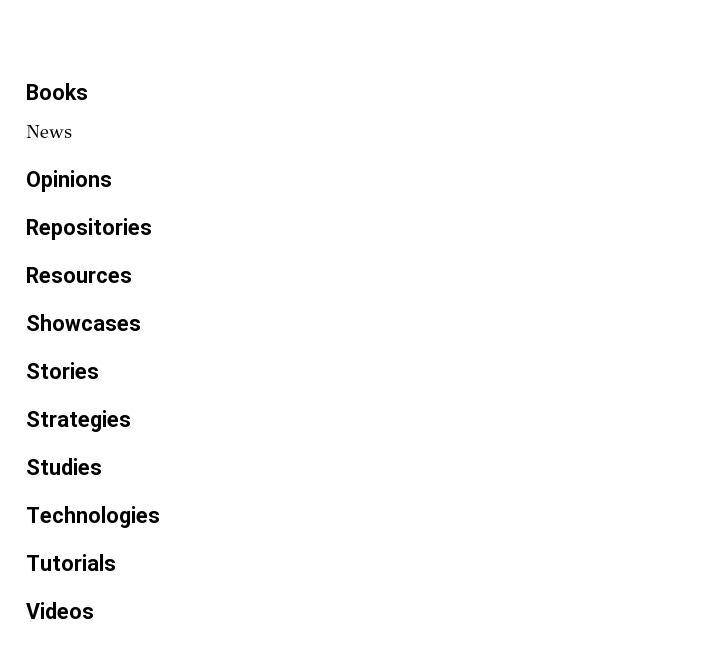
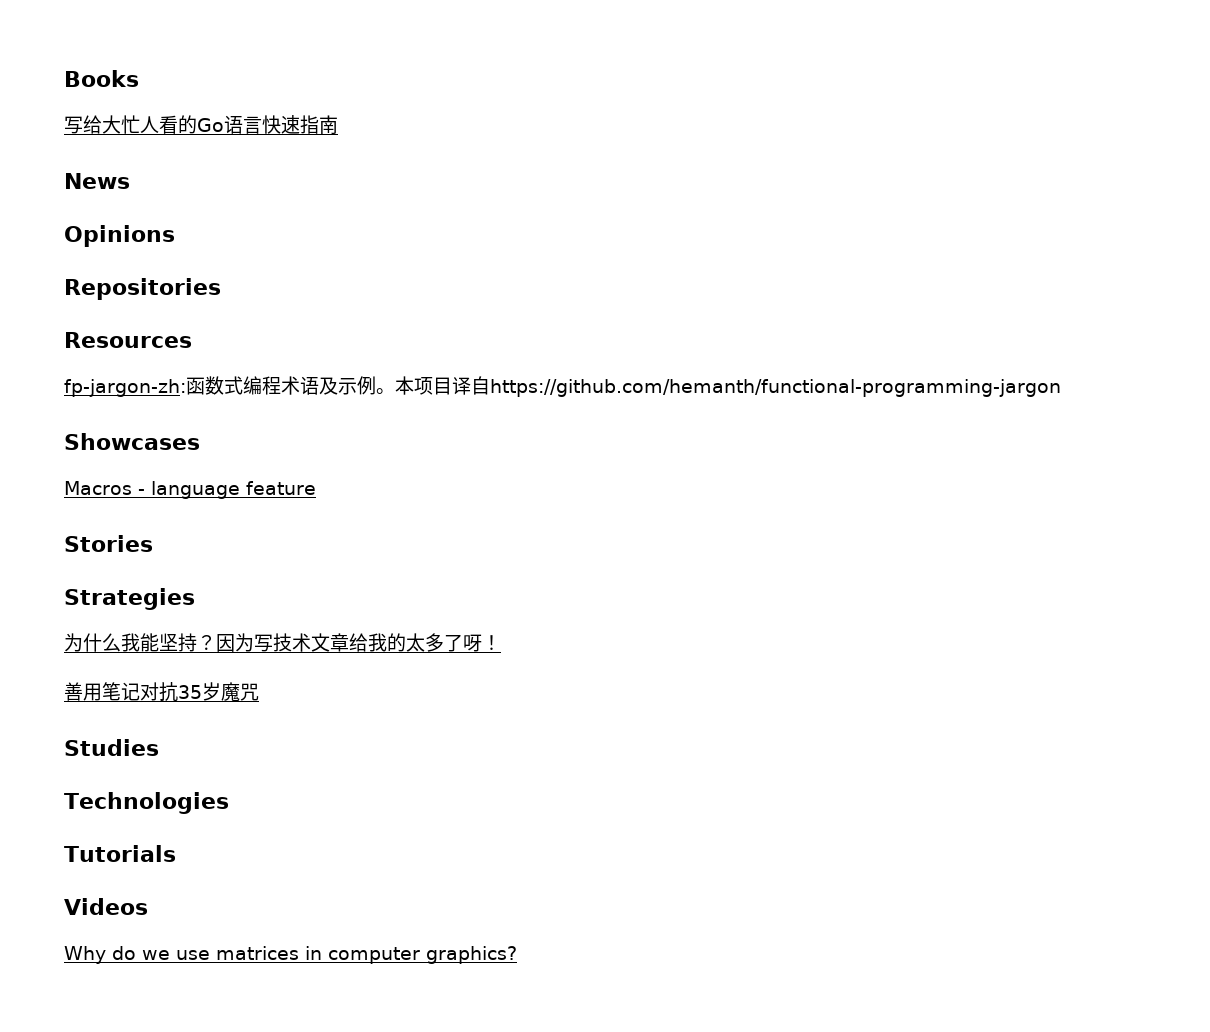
[26,125,72,138] [26,170,112,192] [26,218,152,240] [26,267,132,283] [26,314,141,331] [26,362,99,379] [26,410,131,432] [26,458,102,475] [26,506,160,528] [26,554,116,571] [26,602,94,619] News // Opinions // Repositories // Resources // Showcases // Stories // Strategies // Studies // Technologies // Tutorials // Videos -> [64,115,338,134] [64,173,130,189] [64,225,175,247] [64,278,221,300] [64,332,192,348] [64,376,1061,397] [64,433,200,450] [64,481,316,499] [64,535,153,552] [64,588,195,610] [64,633,501,652] [64,682,259,702] [64,739,159,756] [64,792,229,814] [64,845,176,862] [64,898,148,915] [64,946,517,964] 写给大忙人看的Go语言快速指南 // News // Opinions // Repositories // Resources // fp-jargon-zh:函数式编程术语及示例。本项目译自https://github.com/hemanth/functional-programming-jargon // Showcases // Macros - language feature // Stories // Strategies // 为什么我能坚持？因为写技术文章给我的太多了呀！ // 善用笔记对抗35岁魔咒 // Studies // Technologies // Tutorials // Videos // Why do we use matrices in computer graphics?

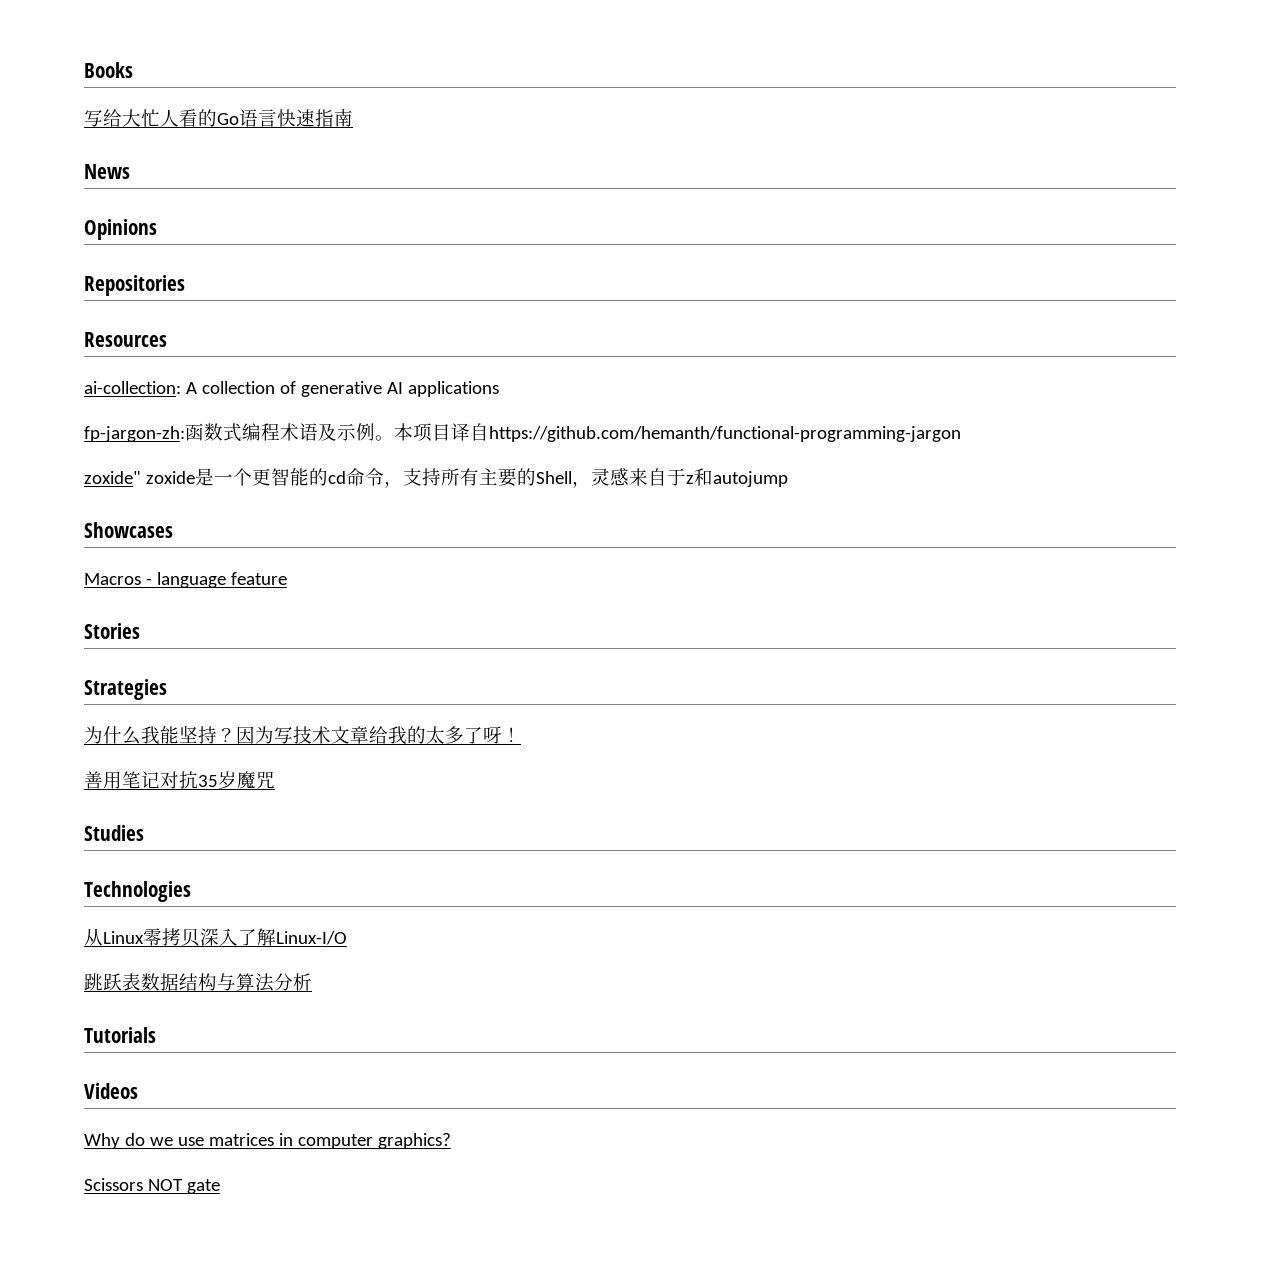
(192, 340) none -> [84,381,499,397] // ai-collection: A collection of generative AI applications
(1061, 388) none -> [84,468,788,488] // zoxide" zoxide是一个更智能的cd命令，支持所有主要的Shell，灵感来自于z和autojump
(229, 803) none -> [84,928,347,947] [84,973,312,992] // 从Linux零拷贝深入了解Linux-I/O // 跳跃表数据结构与算法分析
(517, 955) none -> [84,1178,220,1194] // Scissors NOT gate

